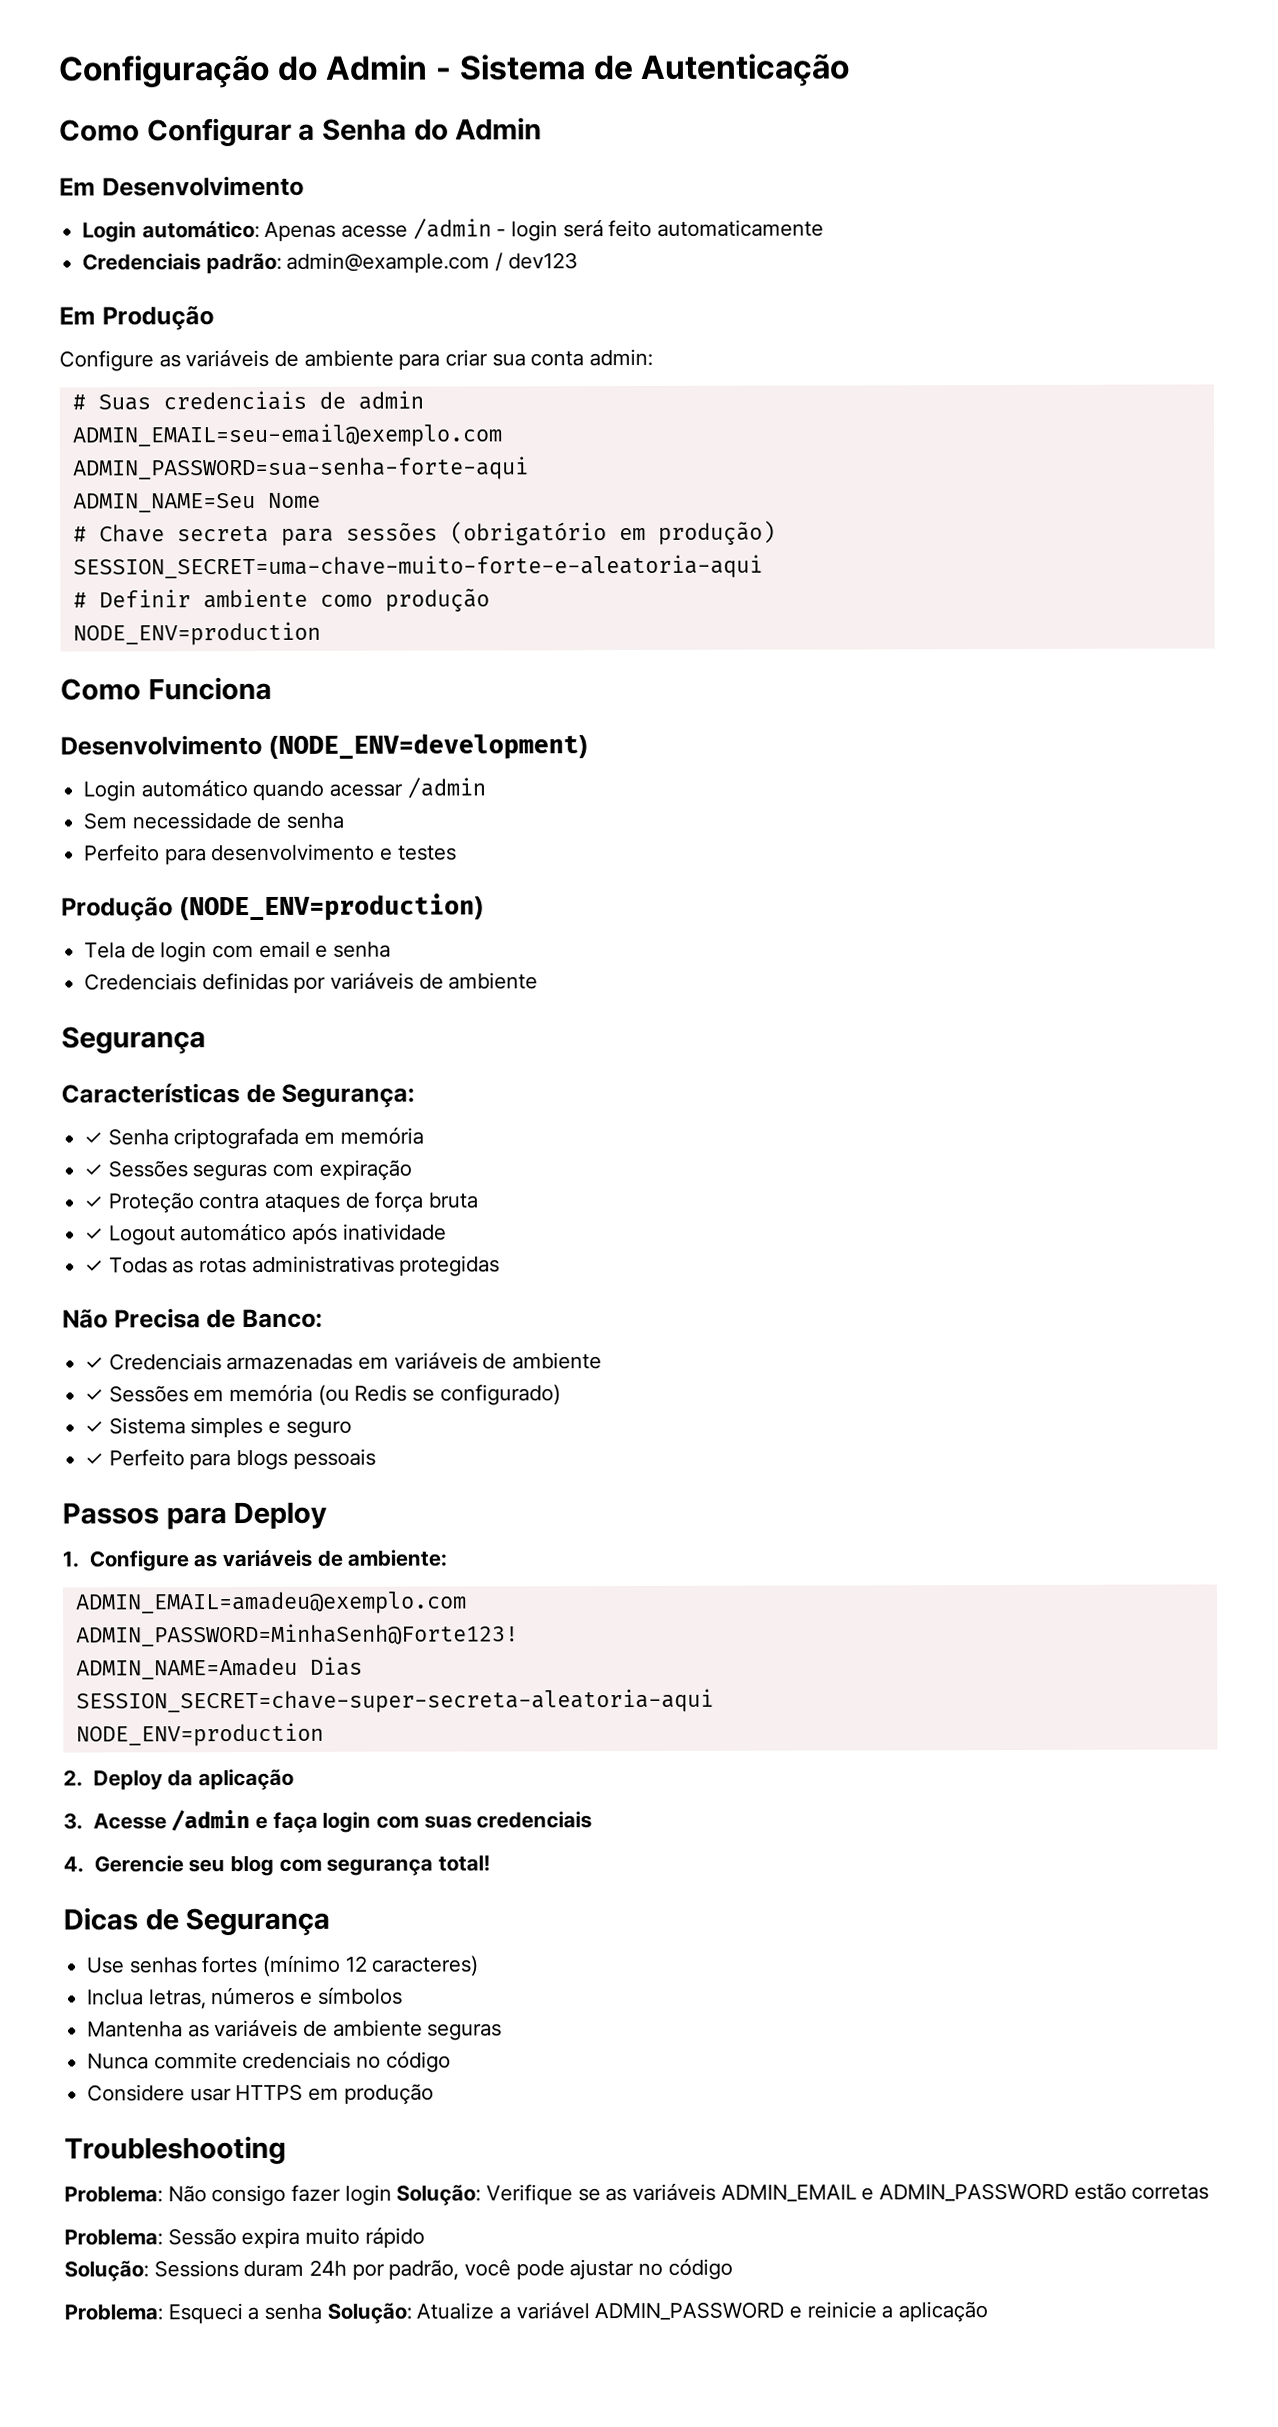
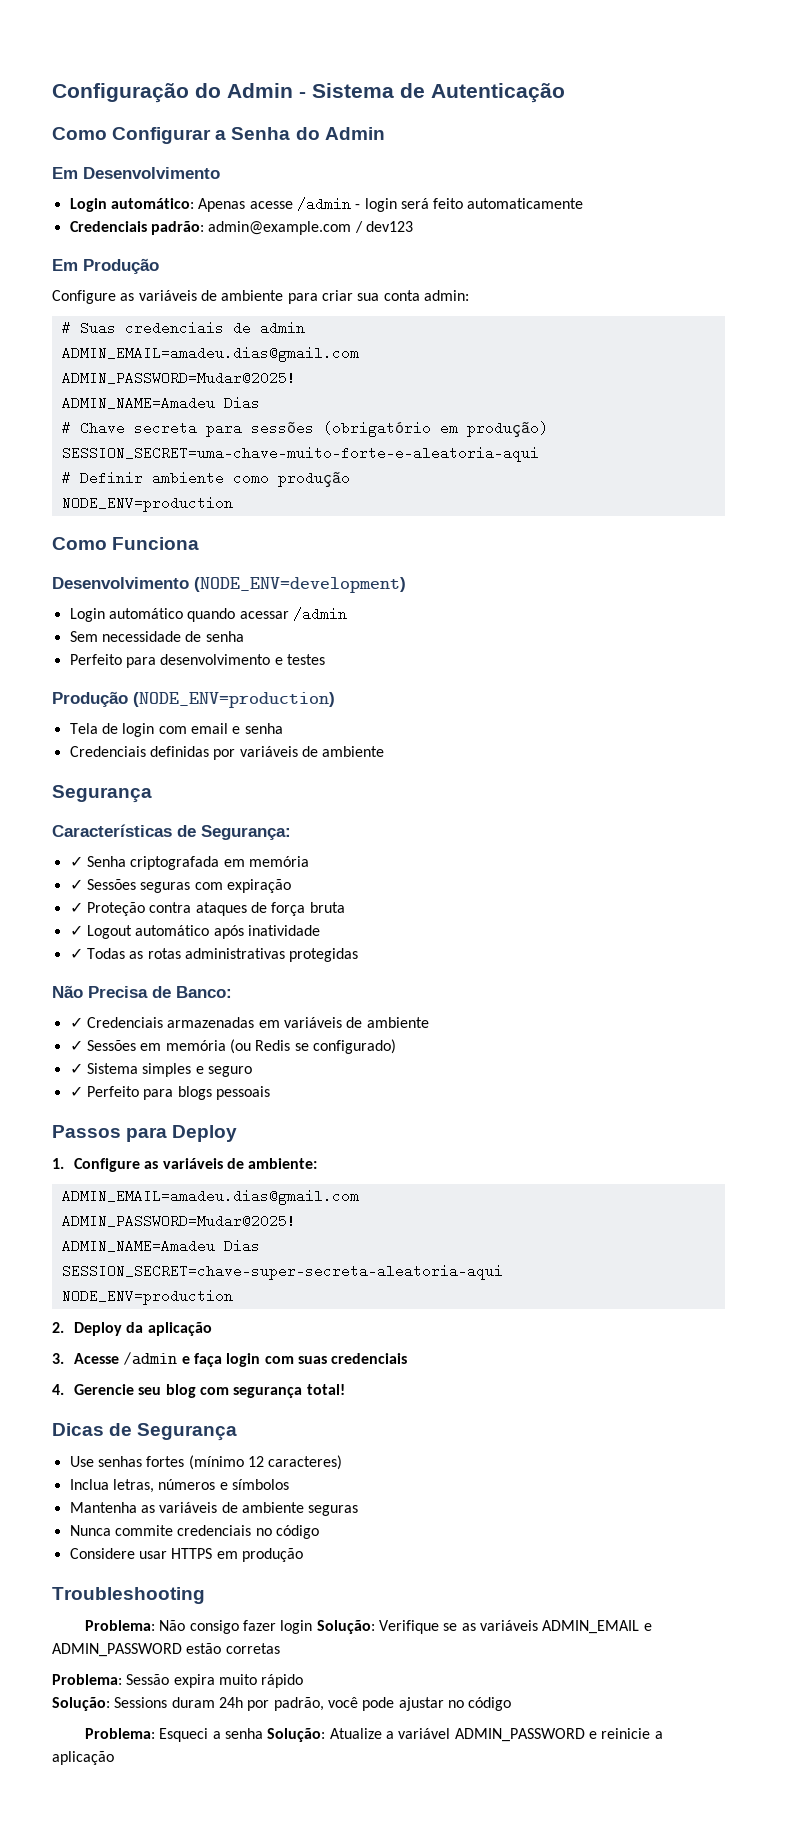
[71,423,502,448] [72,456,529,481] [72,492,321,513] ADMIN_EMAIL=seu-email@exemplo.com // ADMIN_PASSWORD=sua-senha-forte-aqui // ADMIN_NAME=Seu Nome -> [61,346,359,362] [61,371,296,385] [61,396,260,410] ADMIN_EMAIL=amadeu.dias@gmail.com // ADMIN_PASSWORD=Mudar@2025! // ADMIN_NAME=Amadeu Dias
[74,1591,467,1615] [75,1623,519,1647] ADMIN_EMAIL=amadeu@exemplo.com // ADMIN_PASSWORD=MinhaSenh@Forte123! -> [61,1189,359,1205] [61,1214,296,1228] ADMIN_EMAIL=amadeu.dias@gmail.com // ADMIN_PASSWORD=Mudar@2025!

